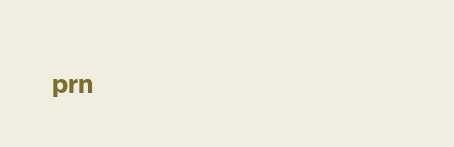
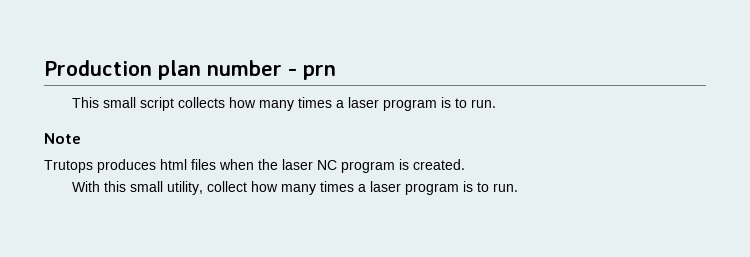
[52,79,93,97] prn -> [44,60,336,80] [72,97,497,111] [44,133,81,144] [44,159,465,173] [72,181,519,195] Production plan number - prn // This small script collects how many times a laser program is to run. // Note // Trutops produces html files when the laser NC program is created. // With this small utility, collect how many times a laser program is to run.

